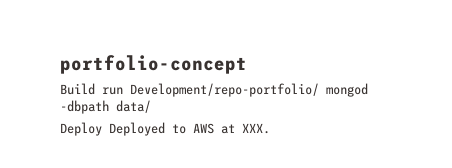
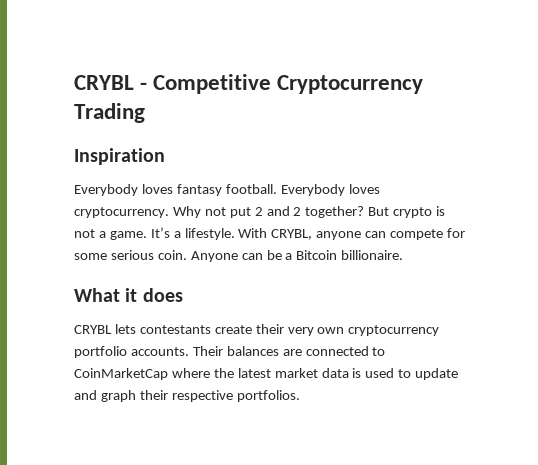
[60,55,247,74] [60,83,368,97] [60,100,151,114] [60,122,270,136] portfolio-concept // Build run Development/repo-portfolio/ mongod -dbpath data/ // Deploy Deployed to AWS at XXX. -> [74,74,424,94] [74,103,145,123] [74,148,165,165] [74,184,380,196] [74,206,446,218] [74,227,466,240] [74,250,404,262] [74,288,183,302] [74,324,440,336] [74,346,386,358] [74,368,459,380] [74,390,300,402] CRYBL - Competitive Cryptocurrency Trading // Inspiration // Everybody loves fantasy football. Everybody loves cryptocurrency. Why not put 2 and 2 together? But crypto is not a game. It’s a lifestyle. With CRYBL, anyone can compete for some serious coin. Anyone can be a Bitcoin billionaire. // What it does // CRYBL lets contestants create their very own cryptocurrency portfolio accounts. Their balances are connected to CoinMarketCap where the latest market data is used to update and graph their respective portfolios.

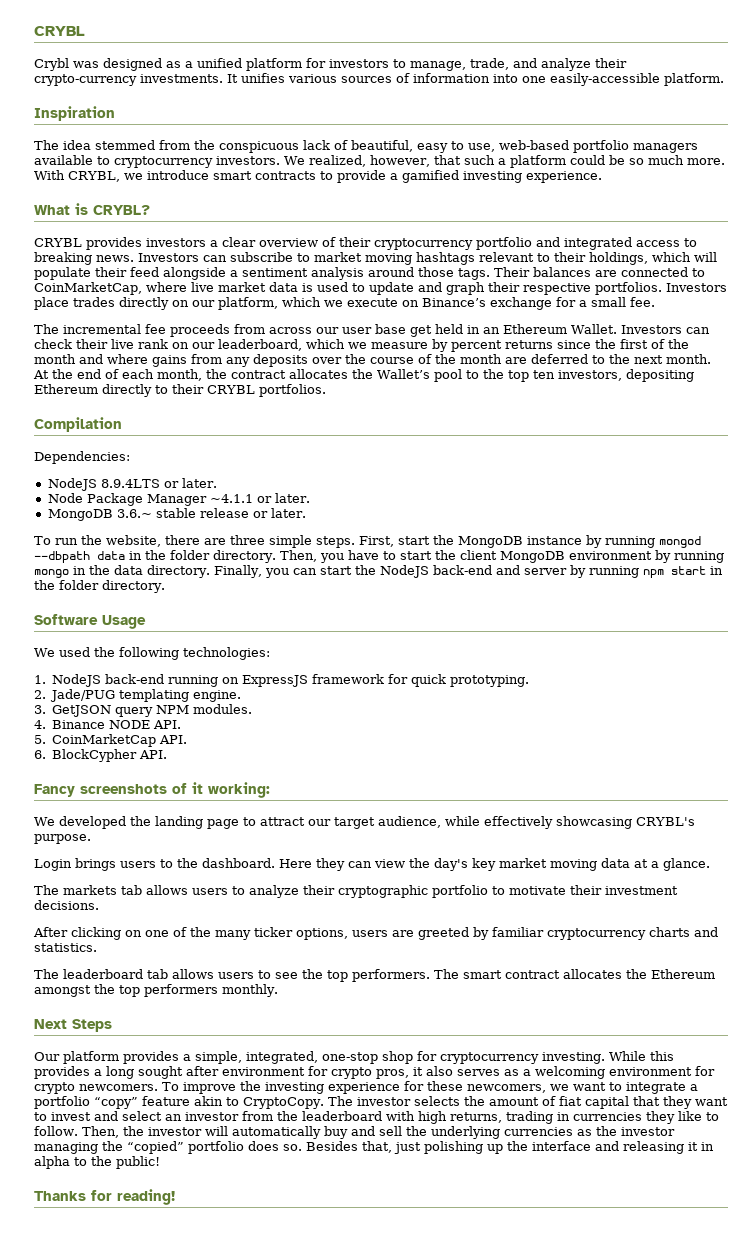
[74,74,424,94] [74,103,145,123] [74,148,165,165] [74,184,380,196] [74,206,446,218] [74,227,466,240] [74,250,404,262] CRYBL - Competitive Cryptocurrency Trading // Inspiration // Everybody loves fantasy football. Everybody loves cryptocurrency. Why not put 2 and 2 together? But crypto is not a game. It’s a lifestyle. With CRYBL, anyone can compete for some serious coin. Anyone can be a Bitcoin billionaire. -> [34,26,85,36] [34,58,627,71] [34,73,724,86] [34,106,115,121] [34,140,698,153] [34,155,725,168] [34,170,602,183] CRYBL // Crybl was designed as a unified platform for investors to manage, trade, and analyze their crypto-currency investments. It unifies various sources of information into one easily-accessible platform. // Inspiration // The idea stemmed from the conspicuous lack of beautiful, easy to use, web-based portfolio managers available to cryptocurrency investors. We realized, however, that such a platform could be so much more. With CRYBL, we introduce smart contracts to provide a gamified investing experience.
[125,288,183,302] [74,324,440,336] [74,346,189,358] it does // CRYBL lets contestants create their very own cryptocurrency portfolio accounts. -> [75,203,150,215] [34,237,697,250] [34,252,717,265] [34,267,490,280] is CRYBL? // CRYBL provides investors a clear overview of their cryptocurrency portfolio and integrated access to breaking news. Investors can subscribe to market moving hashtags relevant to their holdings, which will populate their feed alongside a sentiment analysis around those tags.
[74,368,271,380] CoinMarketCap where the latest -> [34,282,214,295] CoinMarketCap, where live
(300, 396) none -> [666,283,727,292] [34,297,655,310] [34,324,710,337] [34,339,689,352] [34,354,711,367] [33,369,694,382] [34,384,326,397] [34,417,122,432] [34,451,130,464] [47,478,217,491] [47,493,310,506] [47,508,306,521] [34,535,701,548] [34,550,724,563] [34,565,723,578] [34,580,165,593] [34,614,146,629] [34,647,270,660] [34,674,530,687] [34,689,242,702] [34,704,253,717] [34,720,182,729] [34,734,188,747] [34,749,168,762] [34,782,270,798] [34,816,695,829] [34,834,91,844] [34,858,710,871] [34,885,678,898] [34,900,99,910] [33,927,718,940] [34,943,97,952] [34,969,715,982] [34,984,278,997] [34,1019,112,1032] [34,1051,674,1064] [34,1066,715,1079] [34,1081,698,1094] [34,1096,728,1109] [34,1111,719,1124] [34,1126,675,1139] [34,1141,714,1154] [34,1156,160,1169] [34,1189,175,1205] Investors place trades directly on our platform, which we execute on Binance’s exchange for a small fee. // The incremental fee proceeds from across our user base get held in an Ethereum Wallet. Investors can check their live rank on our leaderboard, which we measure by percent returns since the first of the month and where gains from any deposits over the course of the month are deferred to the next month. At the end of each month, the contract allocates the Wallet’s pool to the top ten investors, depositing Ethereum directly to their CRYBL portfolios. // Compilation // Dependencies: // NodeJS 8.9.4LTS or later. // Node Package Manager ~4.1.1 or later. // MongoDB 3.6.~ stable release or later. // To run the website, there are three simple steps. First, start the MongoDB instance by running mongod --dbpath data in the folder directory. Then, you have to start the client MongoDB environment by running mongo in the data directory. Finally, you can start the NodeJS back-end and server by running npm start in the folder directory. // Software Usage // We used the following technologies: // 1. NodeJS back-end running on ExpressJS framework for quick prototyping. // 2. Jade/PUG templating engine. // 3. GetJSON query NPM modules. // 4. Binance NODE API. // 5. CoinMarketCap API. // 6. BlockCypher API. // Fancy screenshots of it working: // We developed the landing page to attract our target audience, while effectively showcasing CRYBL's purpose. // Login brings users to the dashboard. Here they can view the day's key market moving data at a glance. // The markets tab allows users to analyze their cryptographic portfolio to motivate their investment decisions. // After clicking on one of the many ticker options, users are greeted by familiar cryptocurrency charts and statistics. // The leaderboard tab allows users to see the top performers. The smart contract allocates the Ethereum amongst the top performers monthly. // Next Steps // Our platform provides a simple, integrated, one-stop shop for cryptocurrency investing. While this provides a long sought after environment for crypto pros, it also serves as a welcoming environment for crypto newcomers. To improve the investing experience for these newcomers, we want to integrate a portfolio “copy” feature akin to CryptoCopy. The investor selects the amount of fiat capital that they want to invest and select an investor from the leaderboard with high returns, trading in currencies they like to follow. Then, the investor will automatically buy and sell the underlying currencies as the investor managing the “copied” portfolio does so. Besides that, just polishing up the interface and releasing it in alpha to the public! // Thanks for reading!

